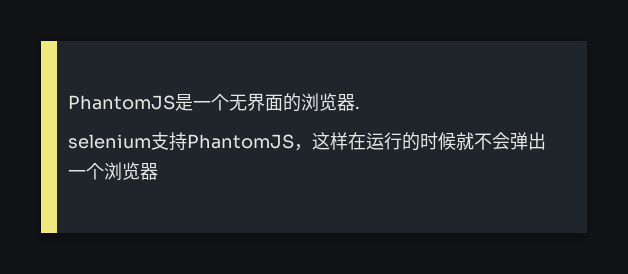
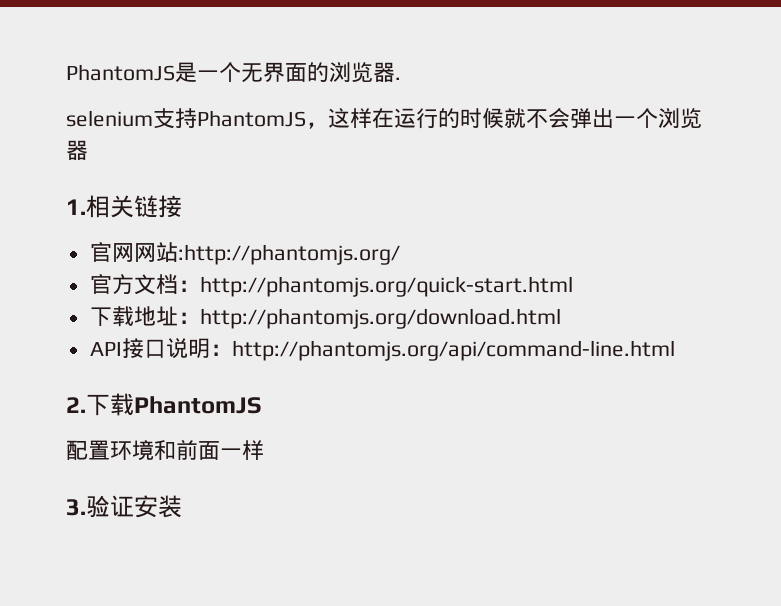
(158, 171) none -> [66,195,182,218] [89,242,400,265] [89,274,573,297] [89,306,561,329] [89,338,675,361] [66,393,262,416] [66,439,264,461] [66,495,182,518] // 1.相关链接 // 官网网站:http://phantomjs.org/ // 官方文档：http://phantomjs.org/quick-start.html // 下载地址：http://phantomjs.org/download.html // API接口说明：http://phantomjs.org/api/command-line.html // 2.下载PhantomJS // 配置环境和前面一样 // 3.验证安装

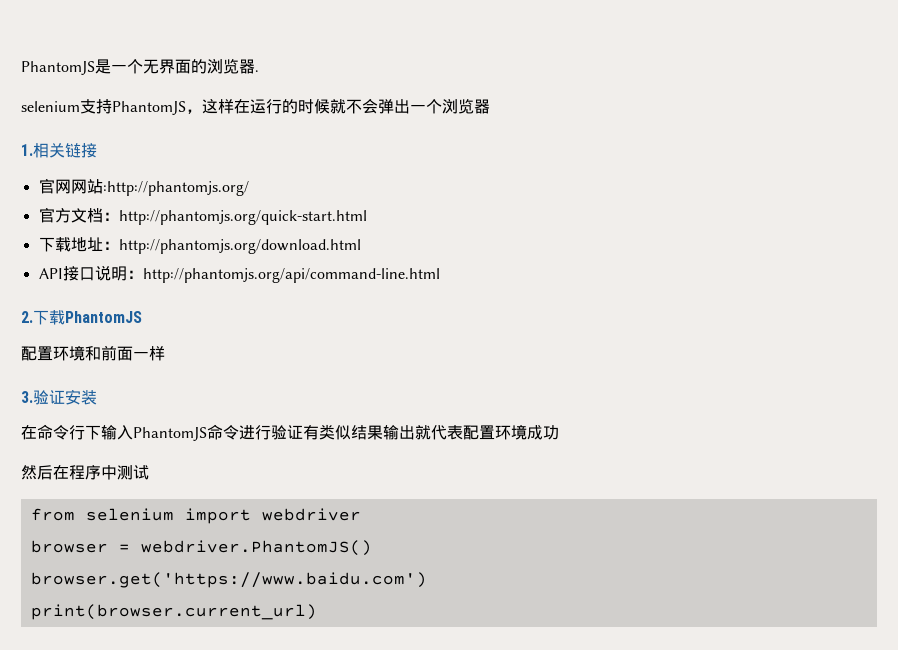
(182, 506) none -> [21,424,559,441] [21,465,149,480] [30,508,361,524] [30,540,372,556] [30,572,427,588] [30,604,317,620] // 在命令行下输入PhantomJS命令进行验证有类似结果输出就代表配置环境成功 // 然后在程序中测试 // from selenium import webdriver // browser = webdriver.PhantomJS() // browser.get('https://www.baidu.com') // print(browser.current_url)

